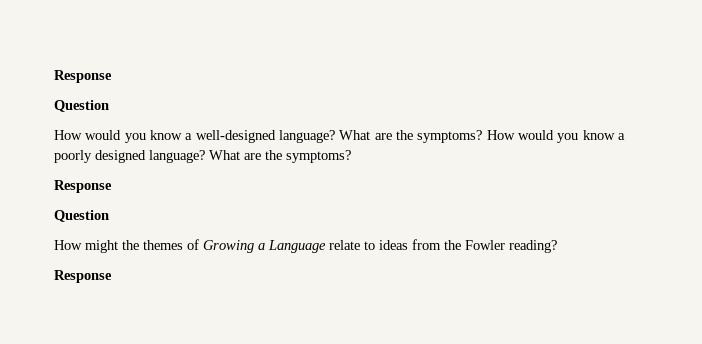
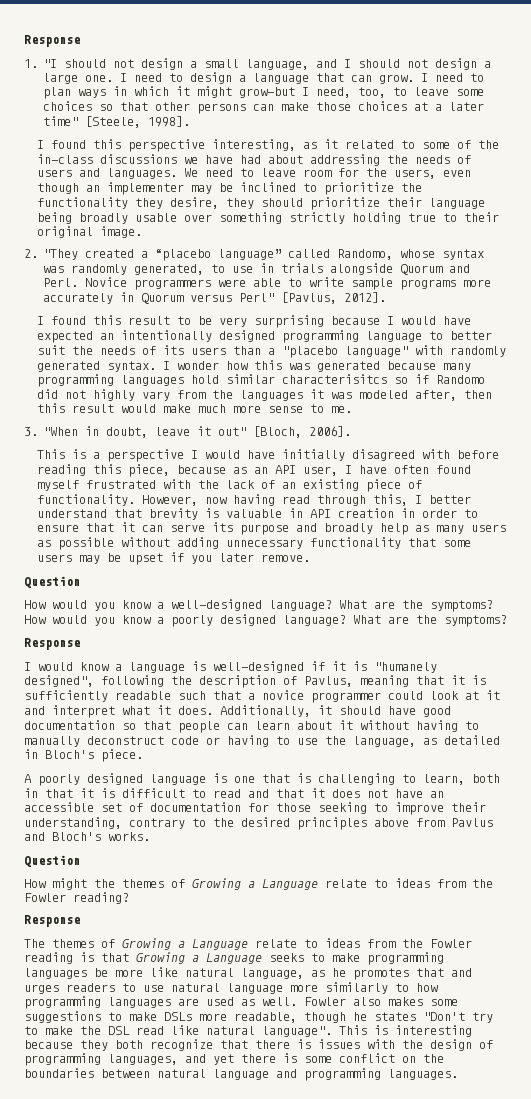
[54,70,112,83] Response -> [24,35,80,47] [24,58,492,70] [43,72,485,84] [43,86,485,99] [43,101,485,114] [43,116,191,128] [36,139,499,152] [36,154,471,166] [36,168,471,179] [36,182,422,195] [36,197,485,210] [36,212,499,224] [36,226,142,238] [24,249,485,261] [43,263,471,275] [43,277,492,290] [43,292,387,304] [36,315,471,328] [36,330,492,343] [36,345,506,358] [36,360,471,372] [36,374,485,387] [36,389,492,401] [36,403,352,413] [24,426,352,438] [36,449,499,462] [36,464,471,477] [36,479,422,492] [36,494,471,506] [36,508,478,520] [36,522,506,535] [36,537,471,550] [36,552,310,565] Response // 1. "I should not design a small language, and I should not design a large one. I need to design a language that can grow. I need to plan ways in which it might grow—but I need, too, to leave some choices so that other persons can make those choices at a later time" [Steele, 1998]. // I found this perspective interesting, as it related to some of the in-class discussions we have had about addressing the needs of users and languages. We need to leave room for the users, even though an implementer may be inclined to prioritize the functionality they desire, they should prioritize their language being broadly usable over something strictly holding true to their original image. // 2. "They created a “placebo language” called Randomo, whose syntax was randomly generated, to use in trials alongside Quorum and Perl. Novice programmers were able to write sample programs more accurately in Quorum versus Perl" [Pavlus, 2012]. // I found this result to be very surprising because I would have expected an intentionally designed programming language to better suit the needs of its users than a "placebo language" with randomly generated syntax. I wonder how this was generated because many programming languages hold similar characterisitcs so if Randomo did not highly vary from the languages it was modeled after, then this result would make much more sense to me. // 3. "When in doubt, leave it out" [Bloch, 2006]. // This is a perspective I would have initially disagreed with before reading this piece, because as an API user, I have often found myself frustrated with the lack of an existing piece of functionality. However, now having read through this, I better understand that brevity is valuable in API creation in order to ensure that it can serve its purpose and broadly help as many users as possible without adding unnecessary functionality that some users may be upset if you later remove.
(112, 186) none -> [24,661,437,673] [24,675,486,688] [24,690,500,703] [24,705,451,718] [24,720,479,733] [24,735,500,747] [24,749,143,762] [24,773,500,786] [24,788,444,798] [24,802,486,815] [24,817,493,830] [24,832,150,841] // I would know a language is well-designed if it is "humanely designed", following the description of Pavlus, meaning that it is sufficiently readable such that a novice programmer could look at it and interpret what it does. Additionally, it should have good documentation so that people can learn about it without having to manually deconstruct code or having to use the language, as detailed in Bloch's piece. // A poorly designed language is one that is challenging to learn, both in that it is difficult to read and that it does not have an accessible set of documentation for those seeking to improve their understanding, contrary to the desired principles above from Pavlus and Bloch's works.
(112, 276) none -> [24,938,472,950] [24,952,444,965] [24,967,472,980] [24,982,438,994] [24,996,458,1009] [24,1011,493,1023] [24,1025,472,1037] [24,1039,493,1051] [24,1053,444,1066] [24,1068,458,1081] // The themes of Growing a Language relate to ideas from the Fowler reading is that Growing a Language seeks to make programming languages be more like natural language, as he promotes that and urges readers to use natural language more similarly to how programming languages are used as well. Fowler also makes some suggestions to make DSLs more readable, though he states "Don't try to make the DSL read like natural language". This is interesting because they both recognize that there is issues with the design of programming languages, and yet there is some conflict on the boundaries between natural language and programming languages.

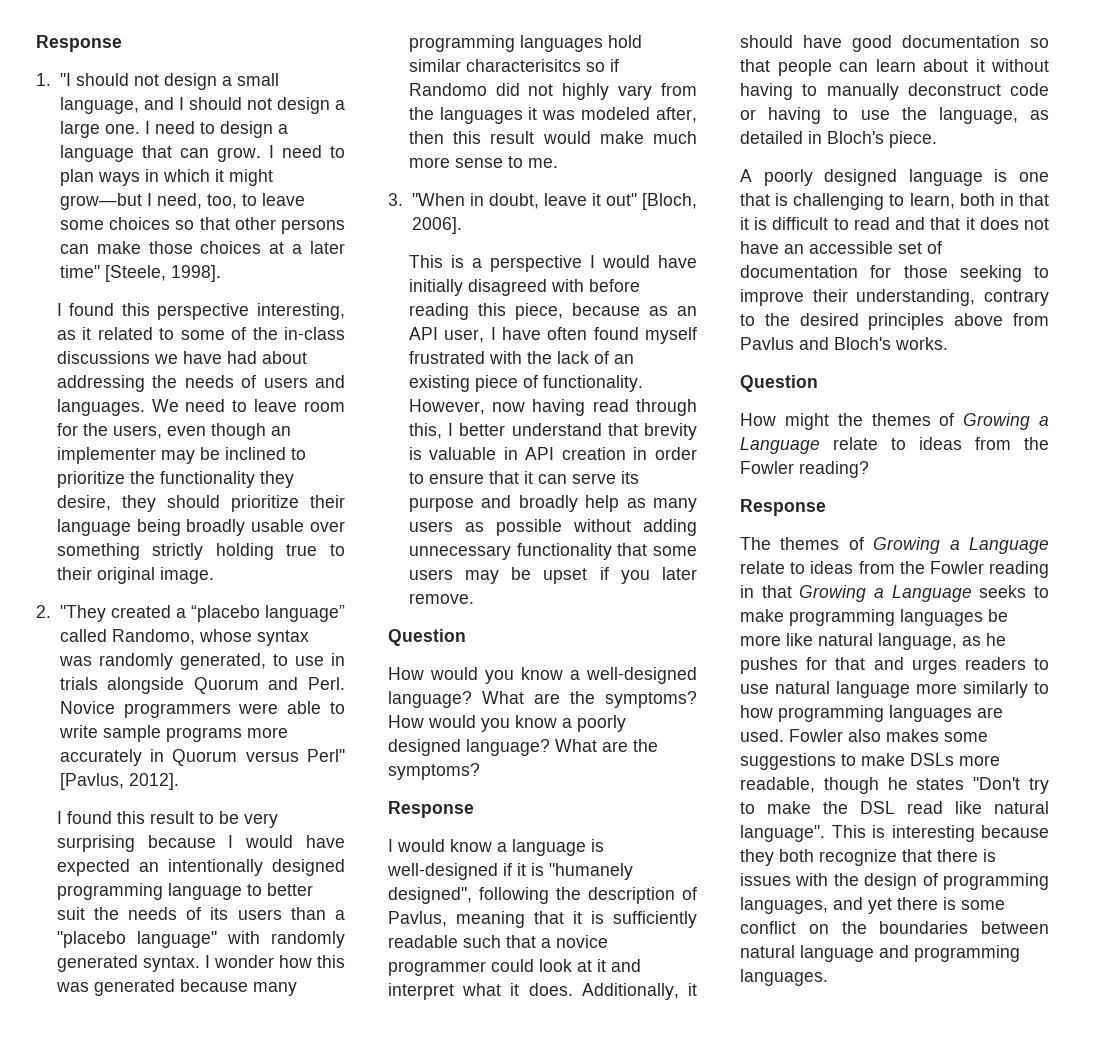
[80,952,94,962] is -> [740,585,754,598] in
[353,968,409,980] promotes -> [740,657,828,674] pushes for
[206,997,297,1006] used as well. -> [740,729,784,742] used.

